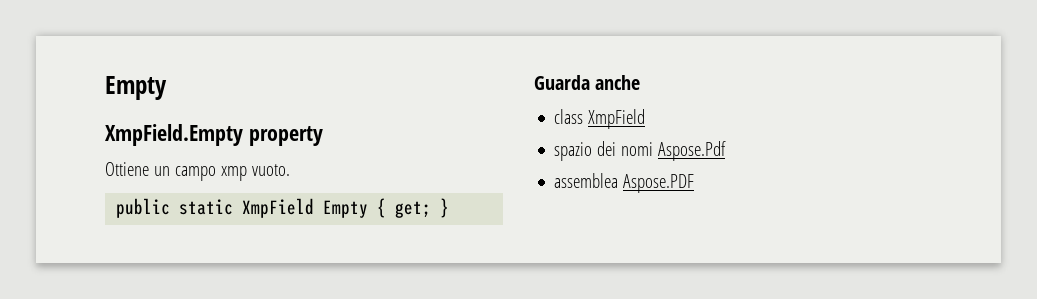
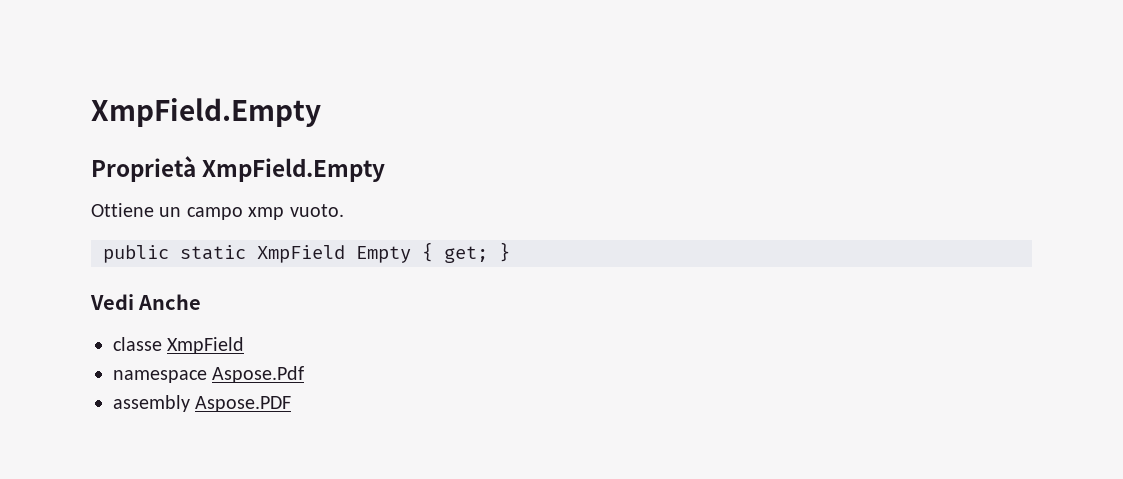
[105,76,167,100] [105,124,323,146] Empty // XmpField.Empty property -> [91,98,321,127] [91,156,386,182] XmpField.Empty // Proprietà XmpField.Empty
[534,75,641,90] [554,109,646,129] [554,141,654,161] Guarda anche // class XmpField // spazio dei nomi -> [90,294,202,310] [113,337,245,354] [113,370,207,383] Vedi Anche // classe XmpField // namespace
[554,173,619,188] assemblea -> [113,395,190,412] assembly

